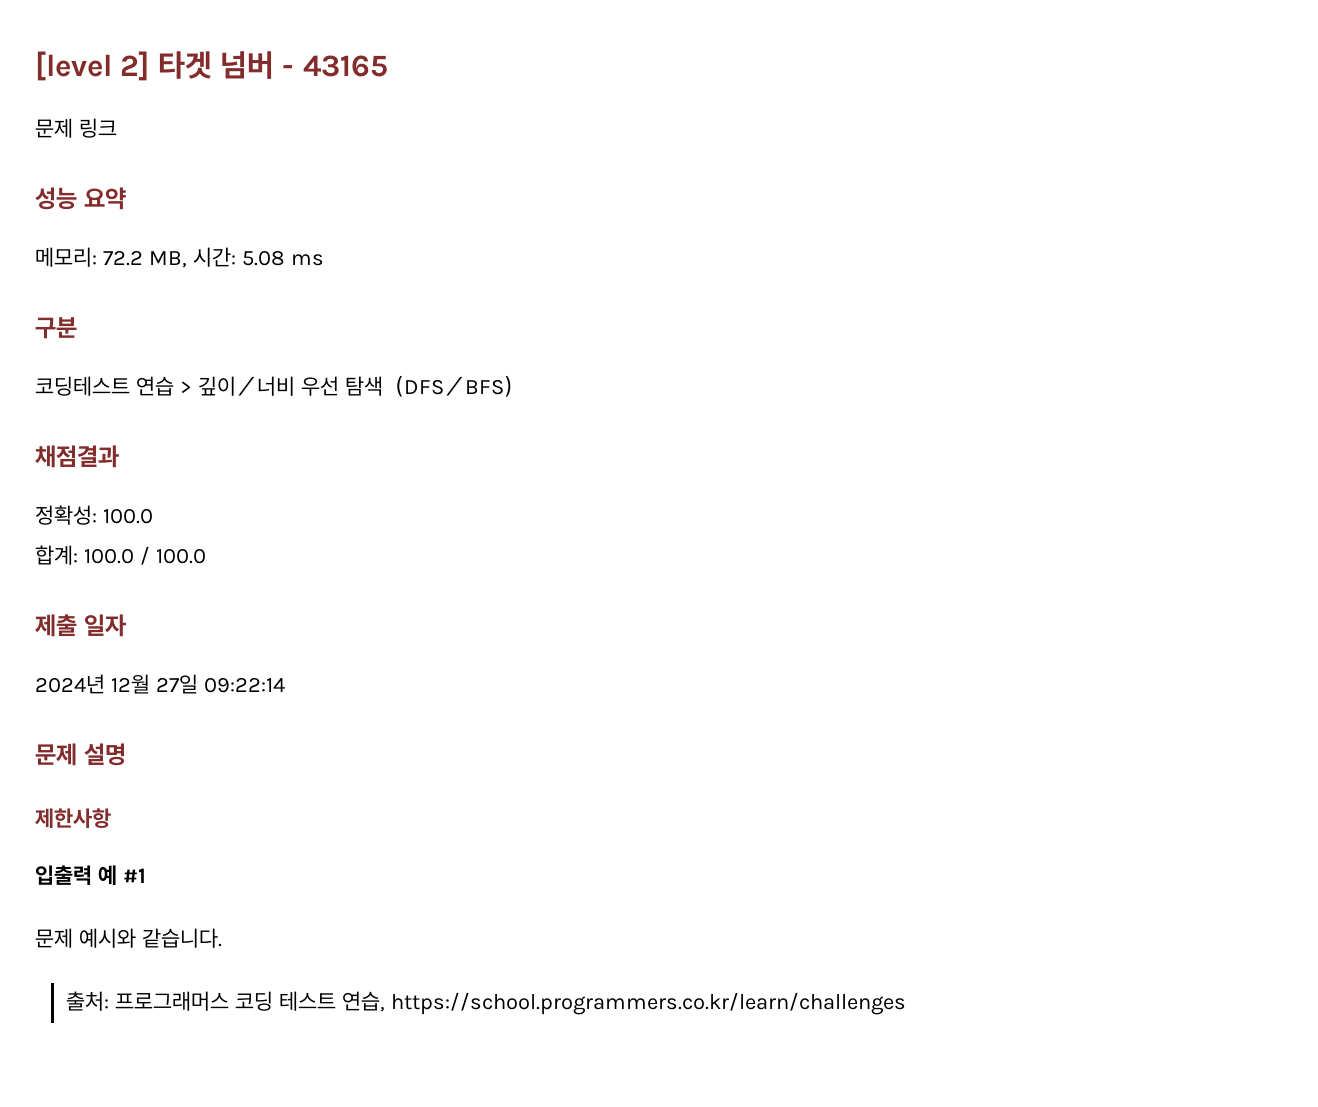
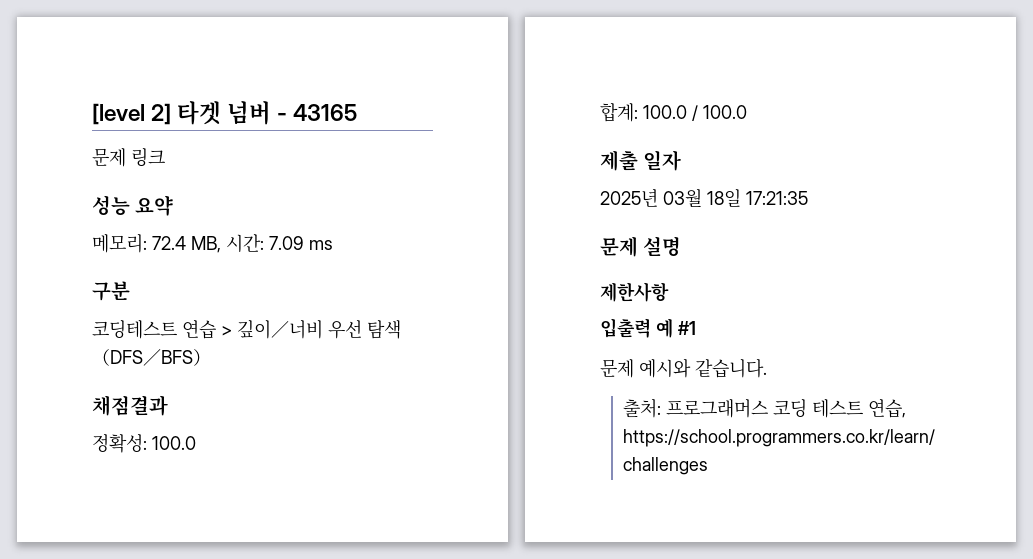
[102,250,143,266] 72.2 -> [152,236,186,250] 72.4
[241,250,285,266] 5.08 -> [269,236,304,250] 7.09
[35,674,285,694] 2024년 12월 27일 09:22:14 -> [600,188,808,207] 2025년 03월 18일 17:21:35

